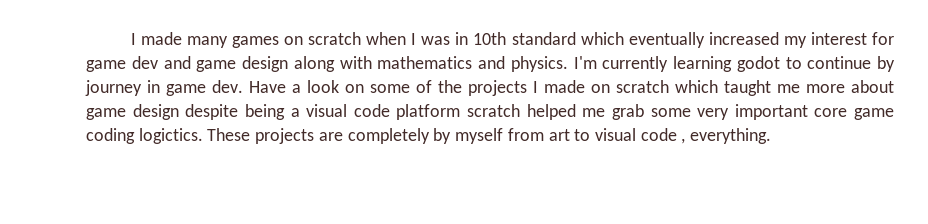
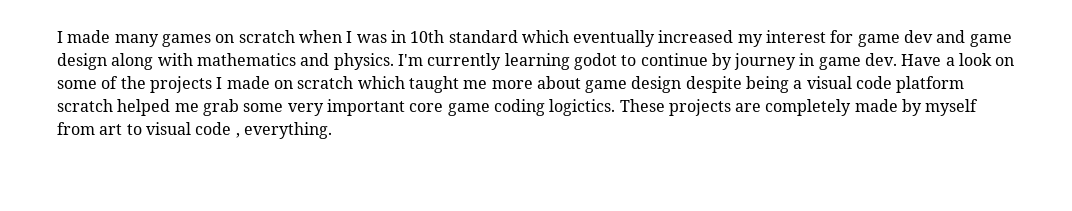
(430, 136) none -> [854,99,898,112] made

